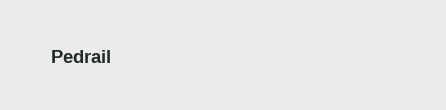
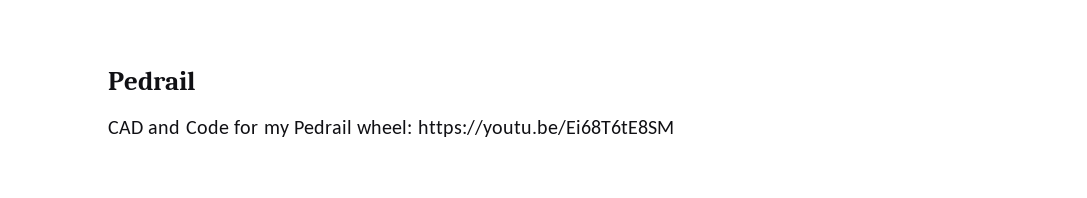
[51,50,111,63] Pedrail -> [108,71,195,90] [108,120,674,137] Pedrail // CAD and Code for my Pedrail wheel: https://youtu.be/Ei68T6tE8SM

